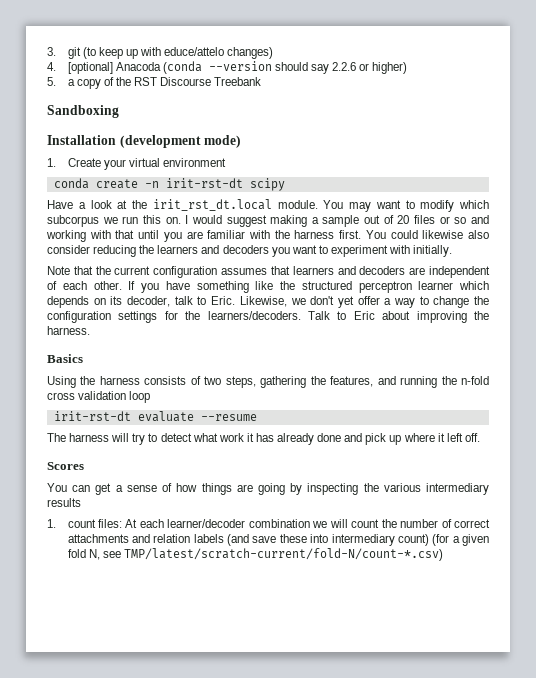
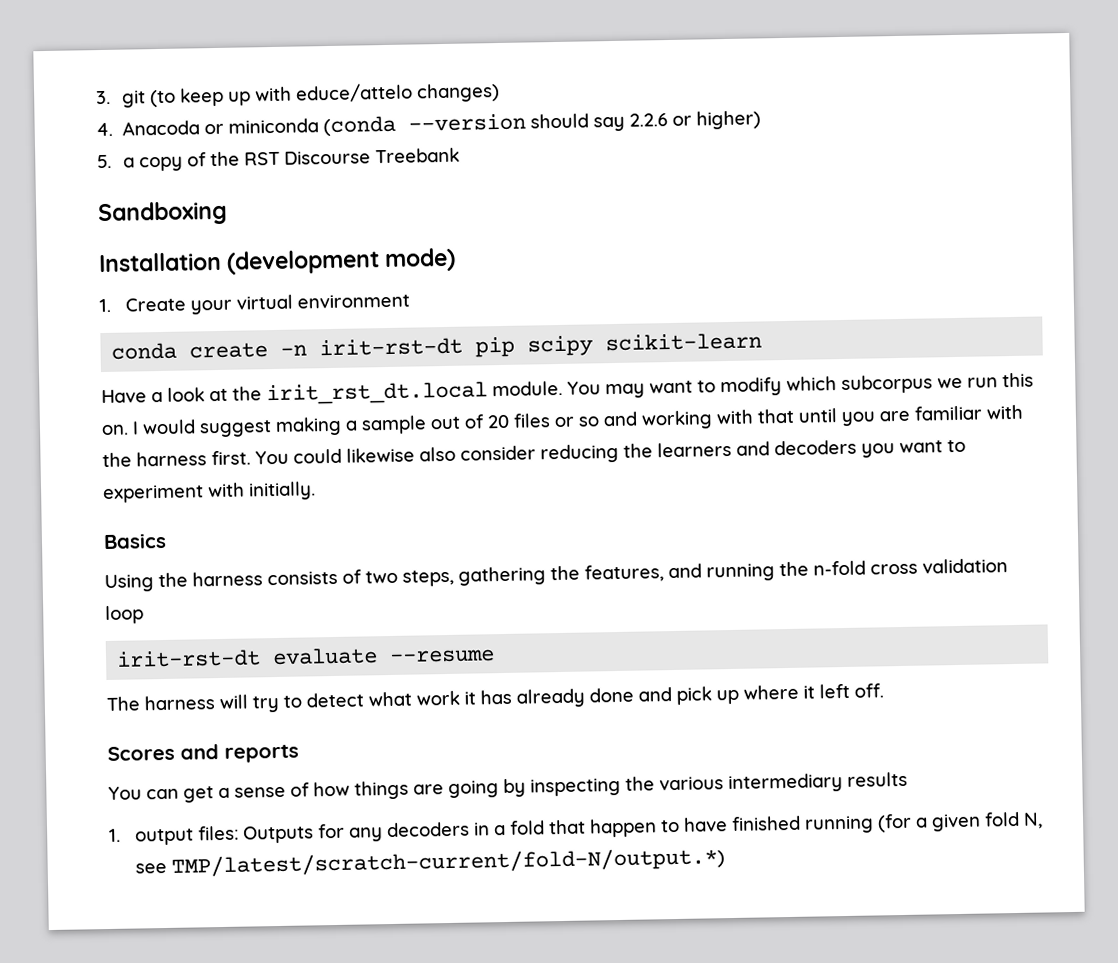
[67,62,161,74] [optional] Anacoda -> [122,118,320,136] Anacoda or miniconda
(243, 183) none -> [475,336,516,358] pip
(285, 184) none -> [605,332,763,352] scikit-learn
[47,266,490,278] [47,281,489,293] [47,296,489,308] [47,311,489,323] [47,326,90,335] // Note that the current configuration assumes that learners and decoders are independent of each other. If you have something like the structured perceptron learner which depends on its decoder, talk to Eric. Likewise, we don't yet offer a way to change the configuration settings for the learners/decoders. Talk to Eric about improving the harness. -> (316, 491) none
(84, 466) none -> [180,744,299,763] and reports
[67,519,490,528] [67,534,429,546] count files: At each learner/decoder combination we will count the number of correct attachments and relation labels (and save these into intermediary count) -> [135,815,875,846] output files: Outputs for any decoders in a fold that happen to have finished running
[123,548,443,561] TMP/latest/scratch-current/fold-N/count-*.csv) -> [171,847,726,878] TMP/latest/scratch-current/fold-N/output.*)

